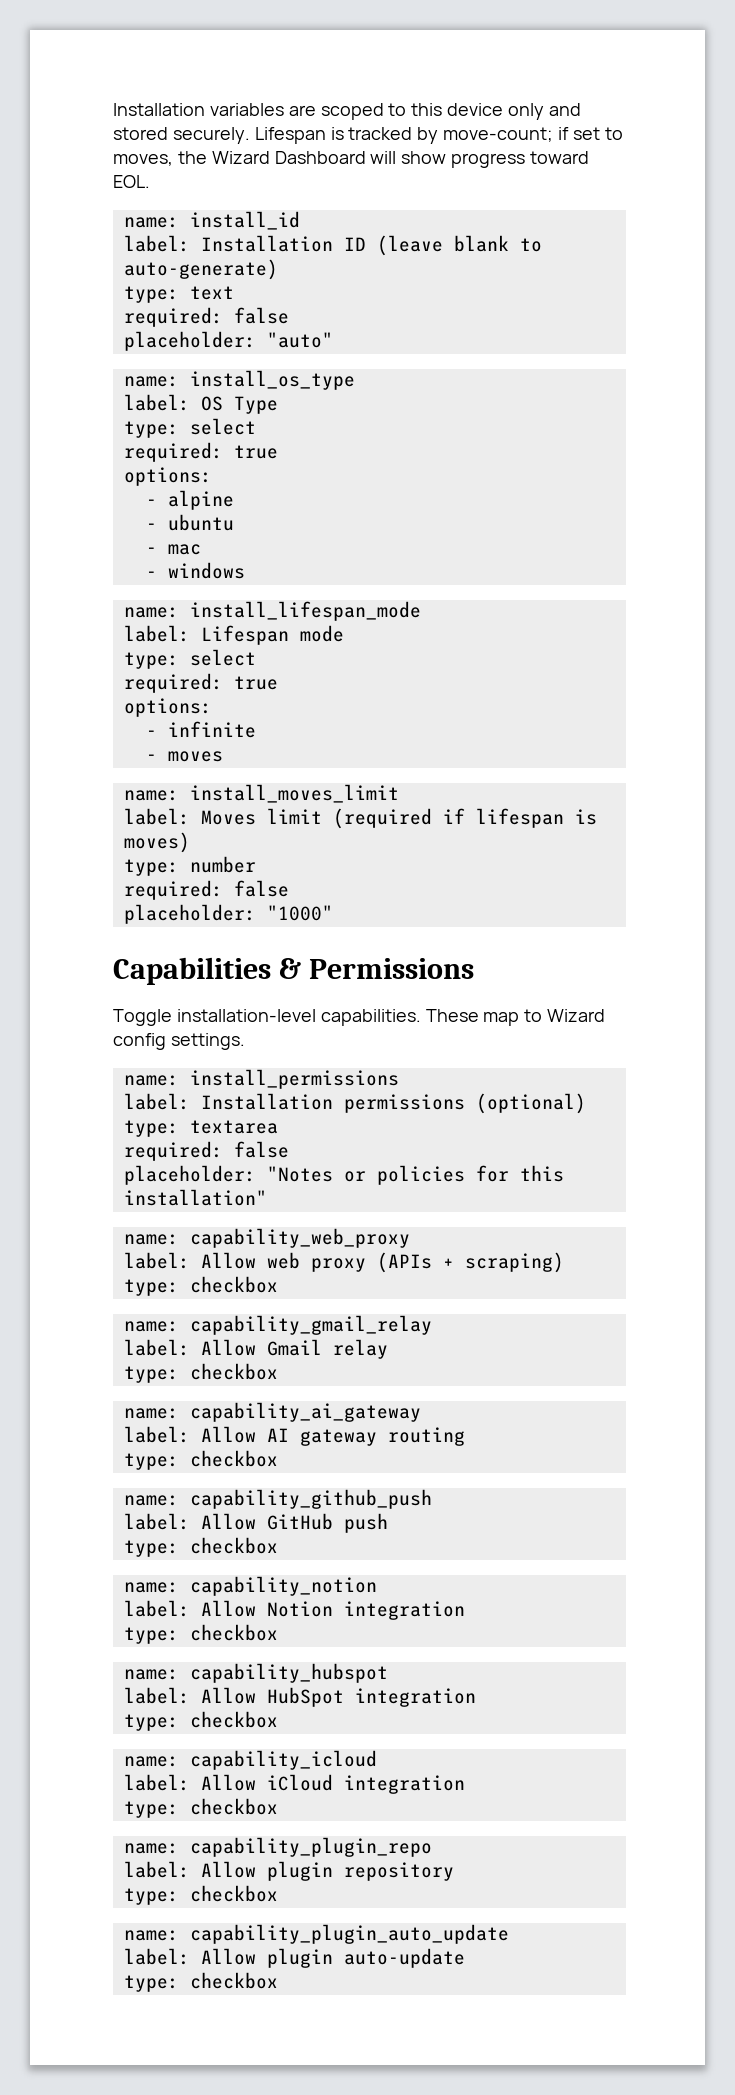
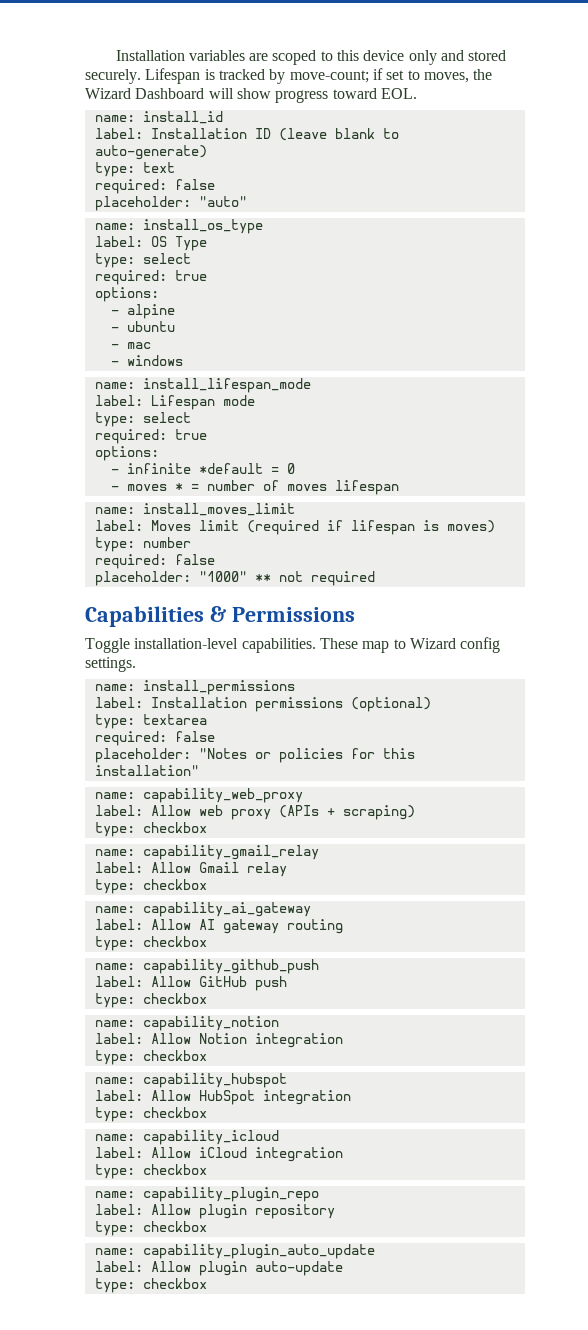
(256, 729) none -> [198,463,295,474] *default = 0
(223, 756) none -> [174,480,399,495] * = number of moves lifespan
(333, 913) none -> [254,571,375,586] ** not required

